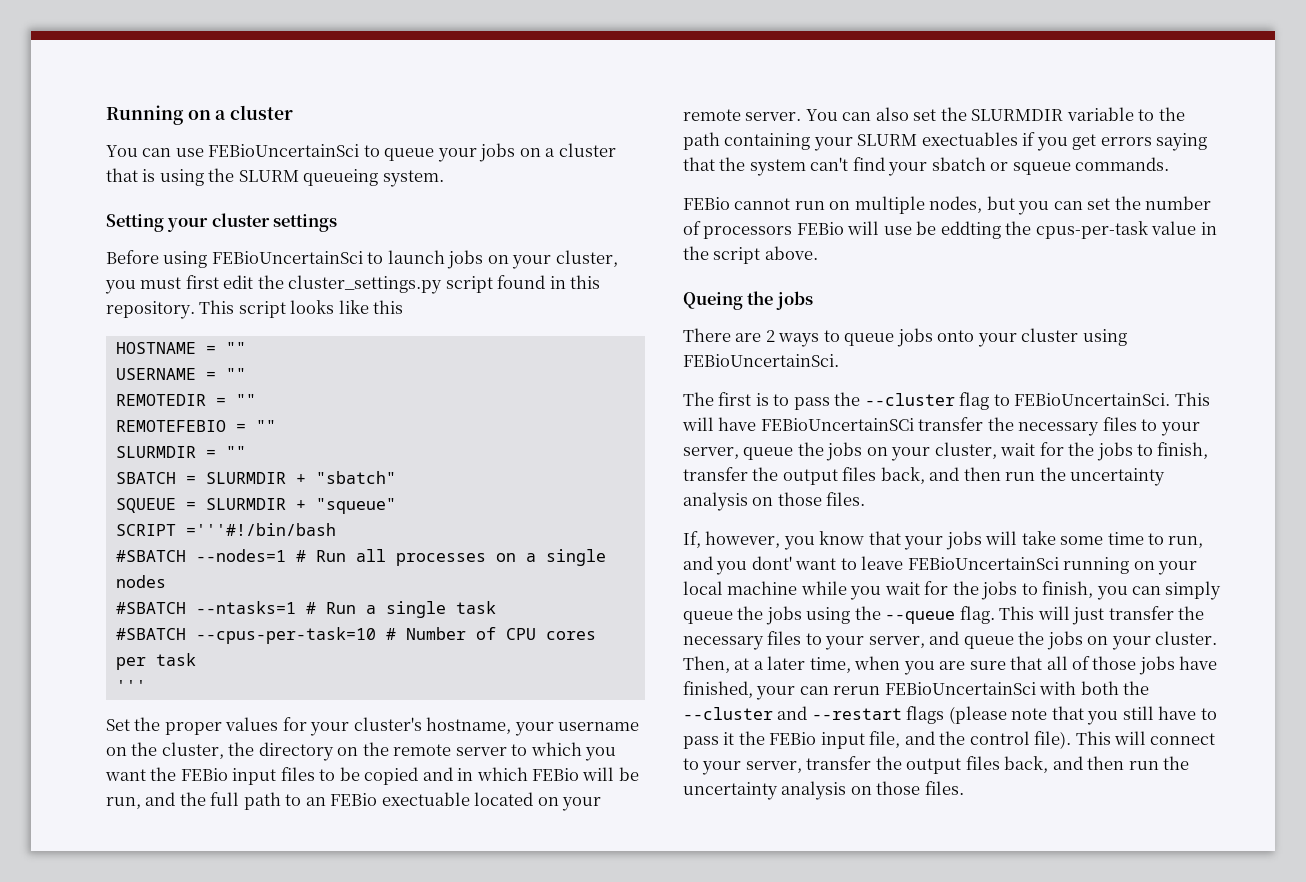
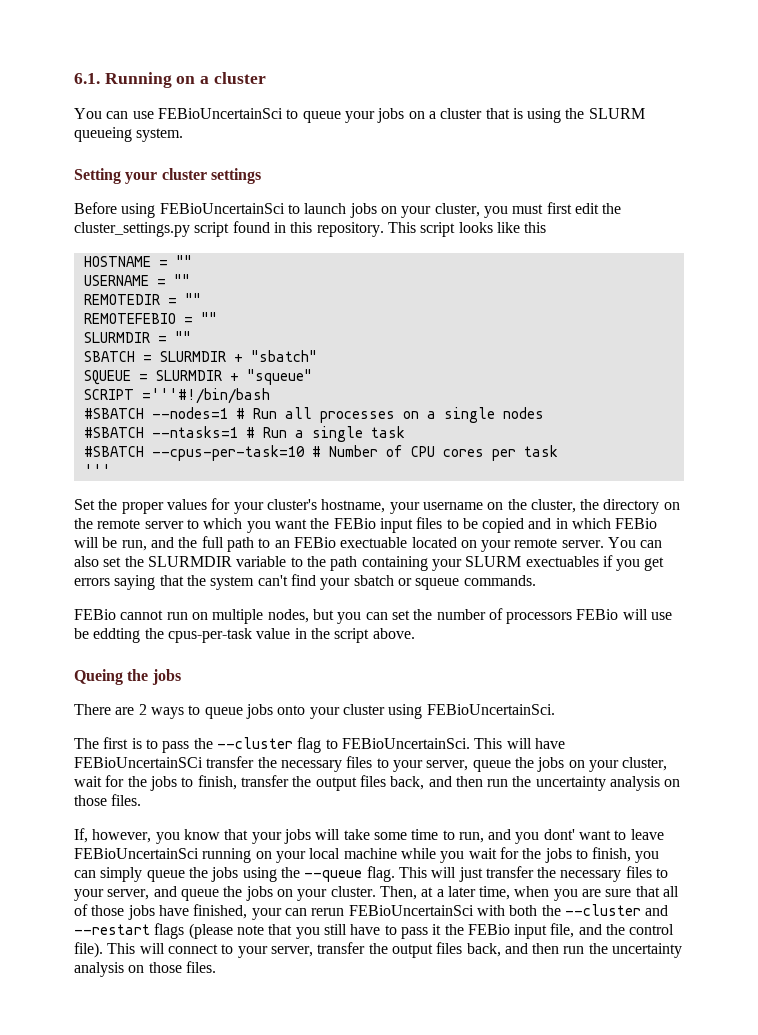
(106, 115) none -> [74,73,100,84] 6.1.

